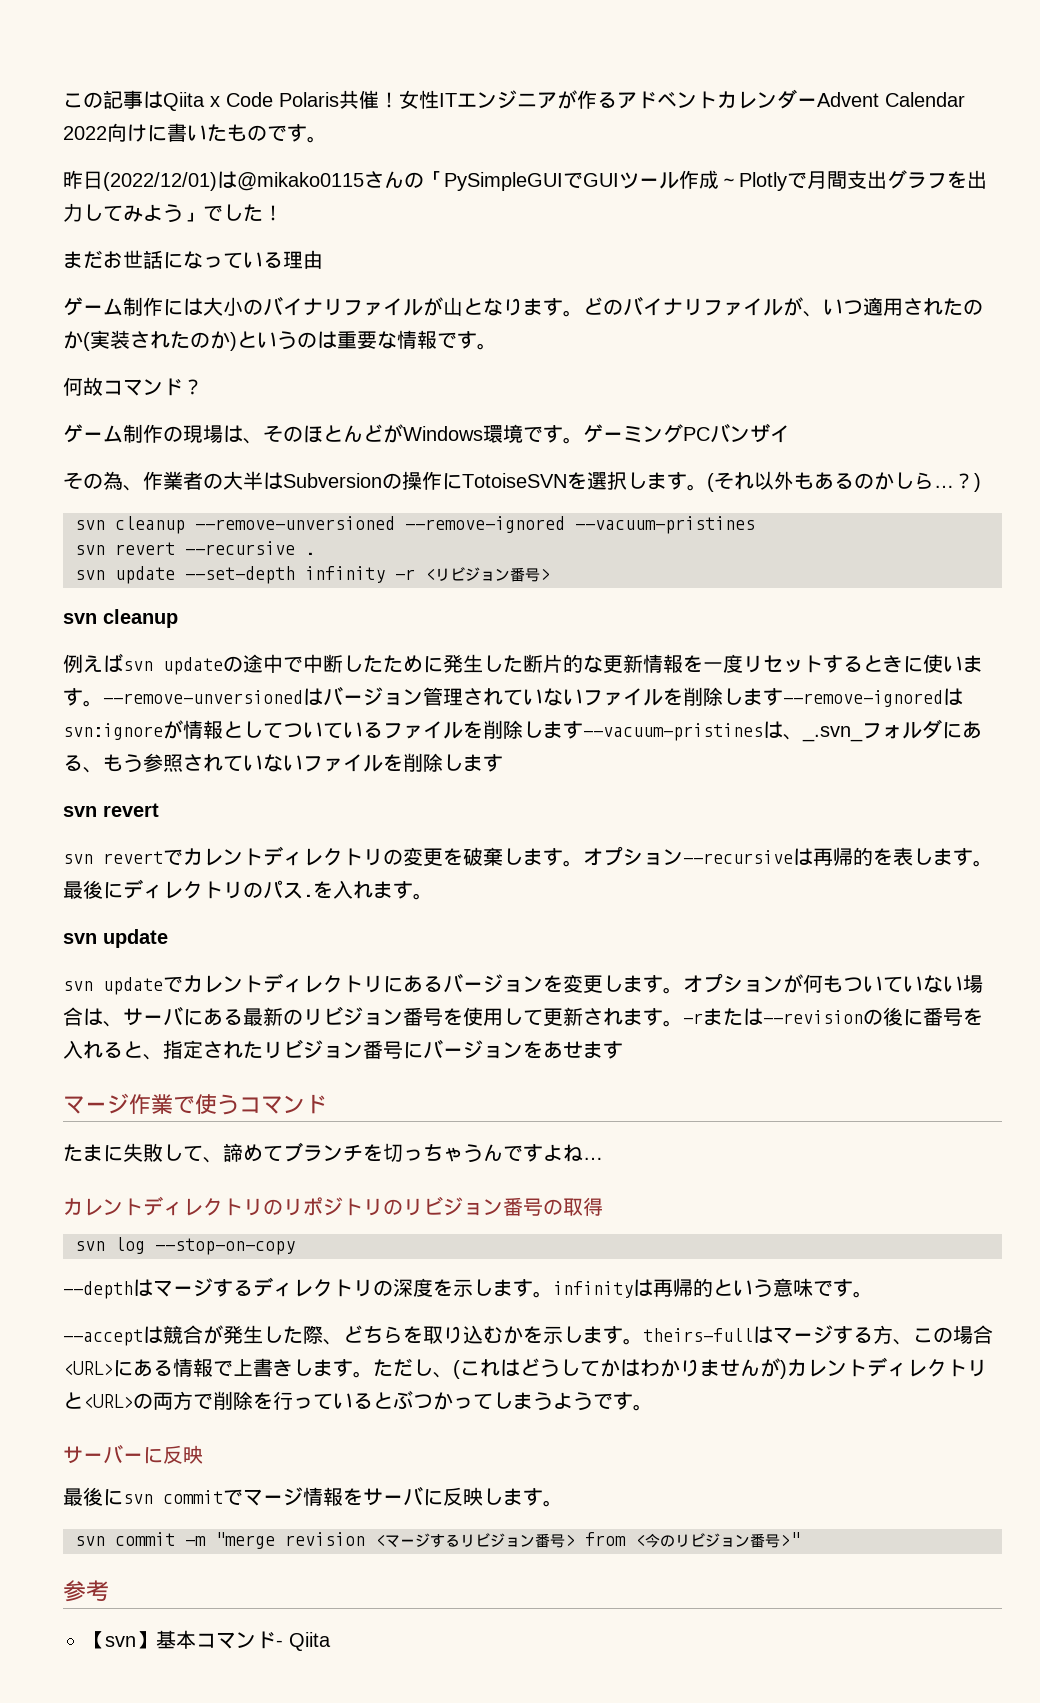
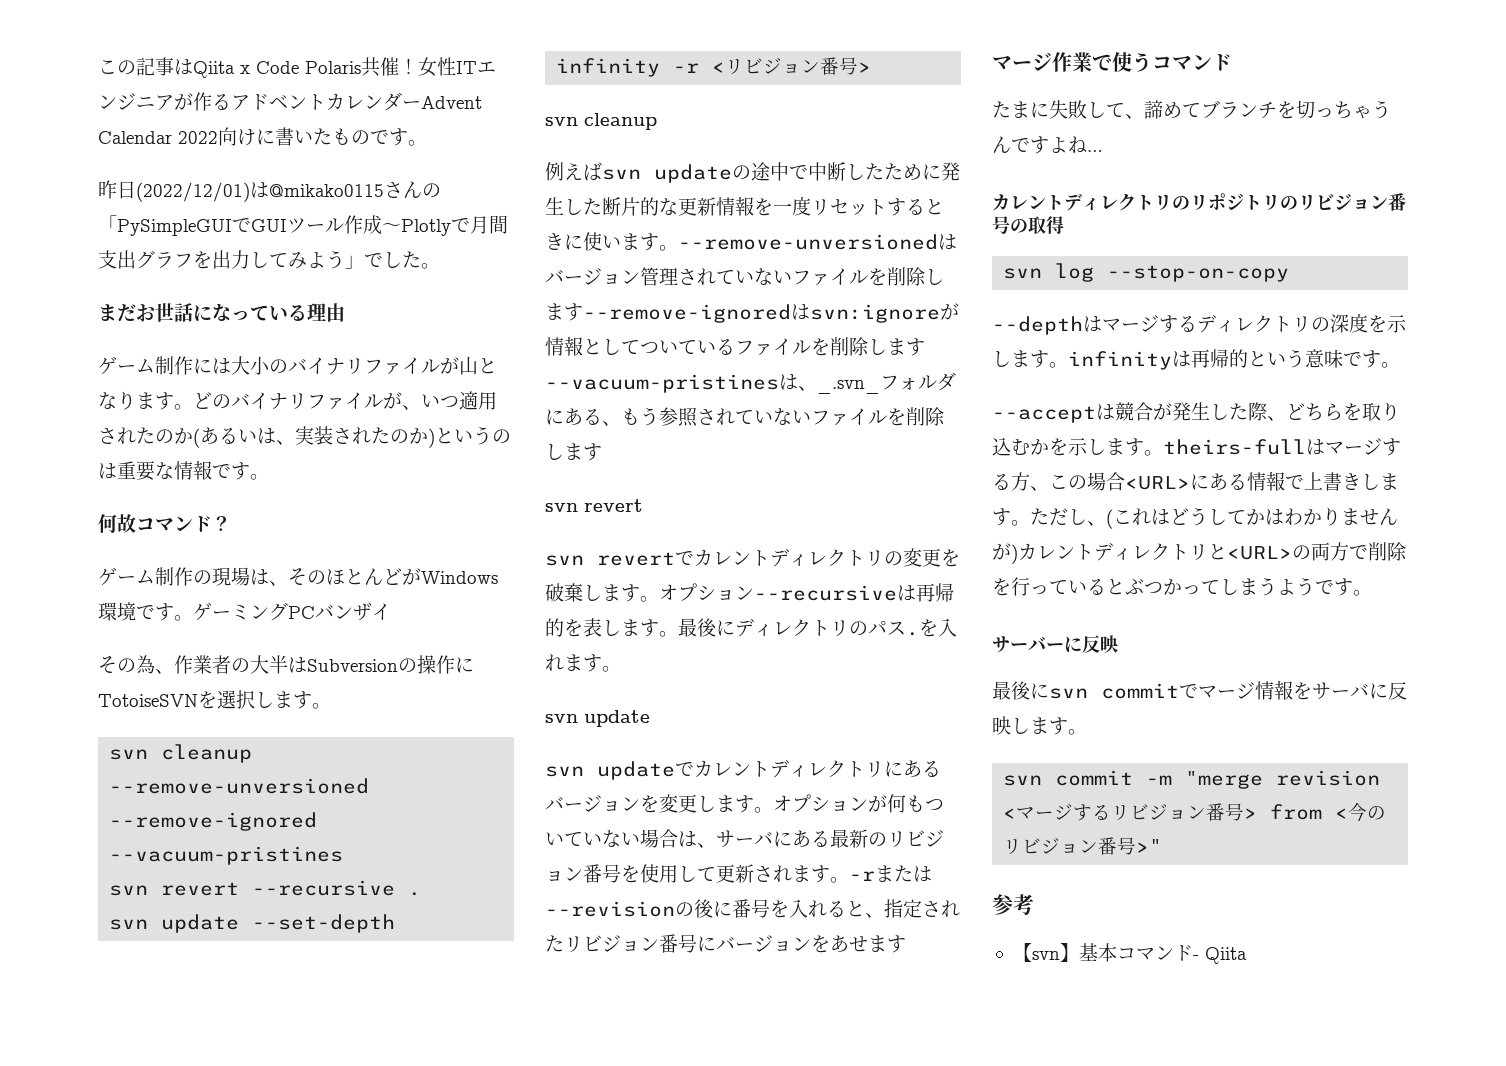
[263,205,283,221] ！ -> [421,263,440,269] 。
(90, 341) none -> [200,427,295,445] あるいは、
[707,471,981,492] (それ以外もあるのかしら…？) -> (331, 706) none

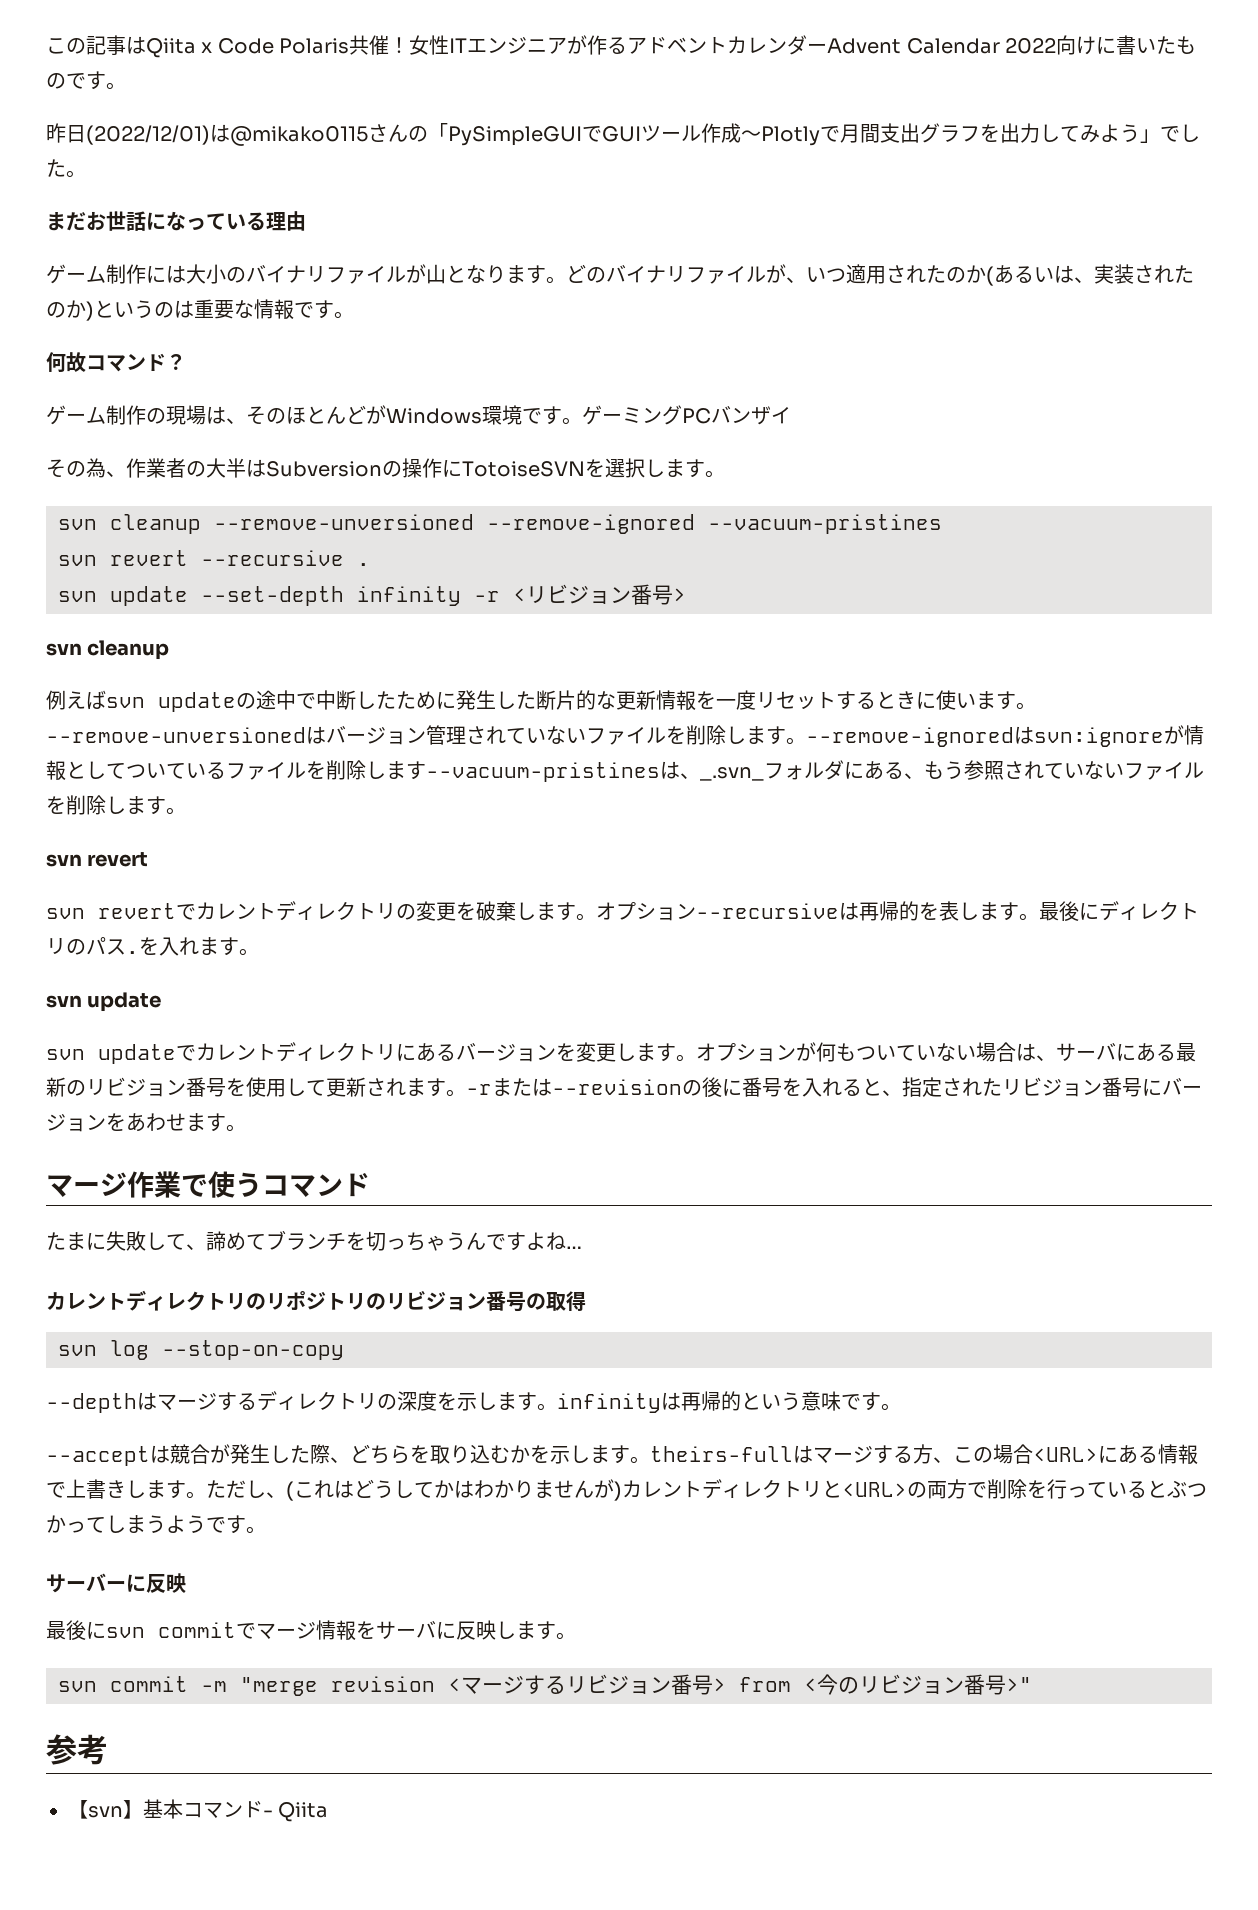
(583, 312) none -> [786,737,806,745] 。
(602, 452) none -> [166,807,186,815] 。
(849, 943) none -> [146,1113,166,1131] わ
(906, 944) none -> [226,1124,246,1132] 。

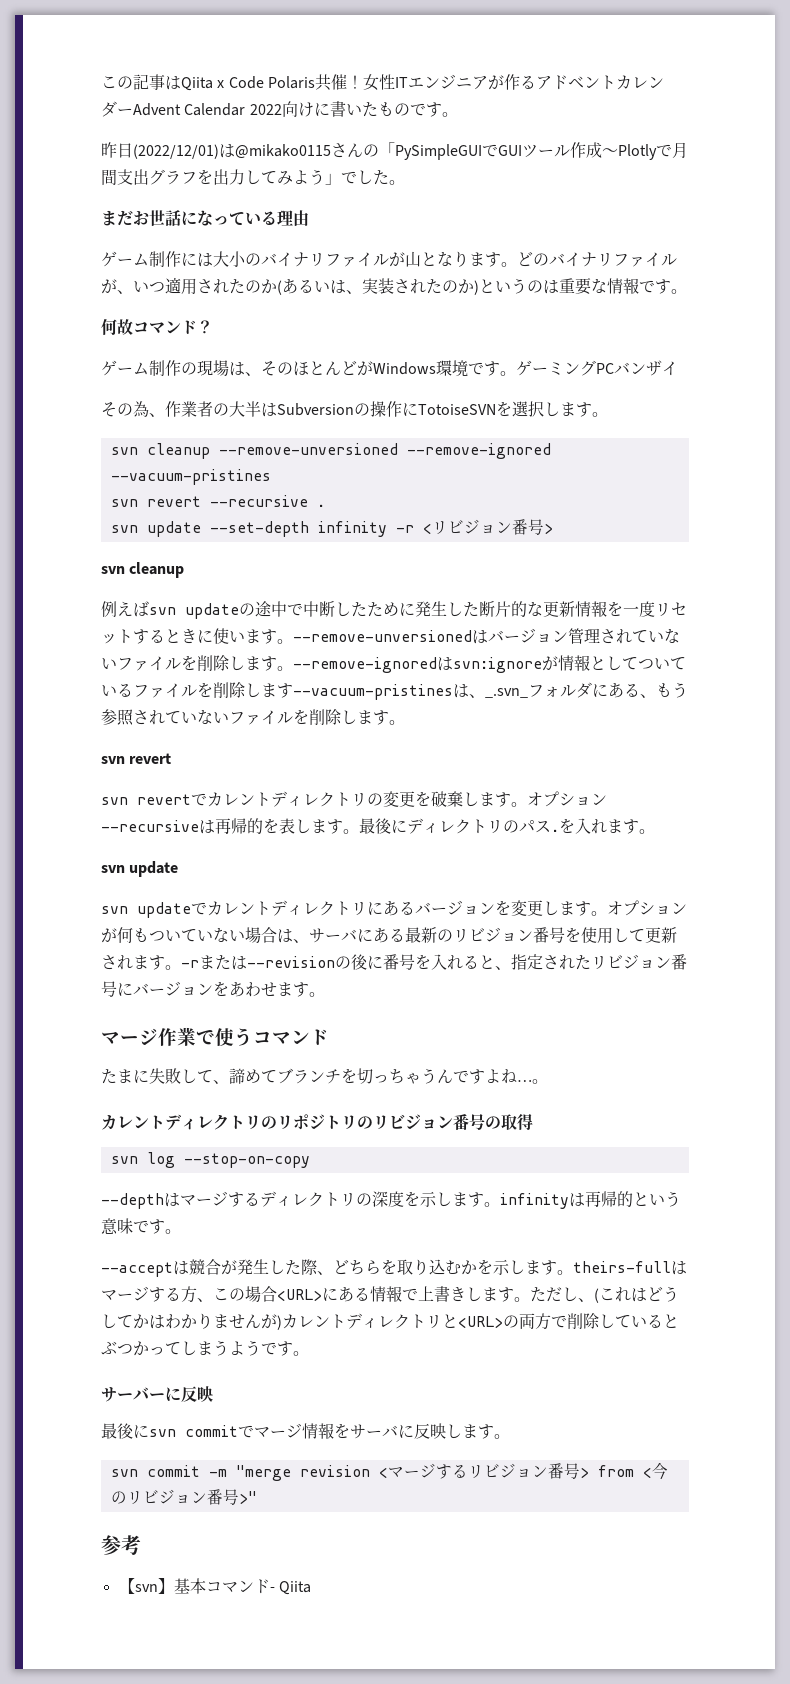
(582, 1247) none -> [532,1079,548,1084] 。
[1027,1479,1087,1499] を行っ -> [599,1314,615,1329] し

